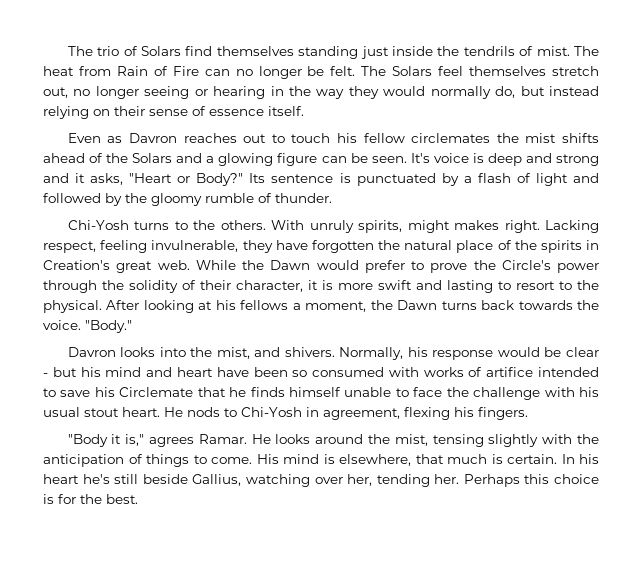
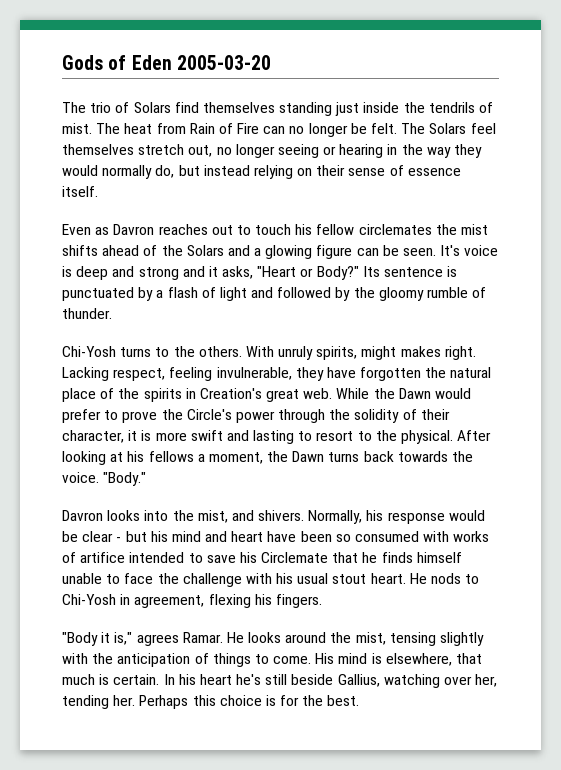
(67, 51) none -> [62,55,271,70] Gods of Eden 2005-03-20 //

